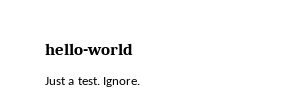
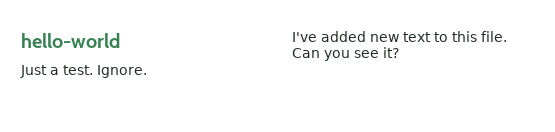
(141, 82) none -> [292,31,507,42] [292,47,399,61] // I've added new text to this file. Can you see it?

